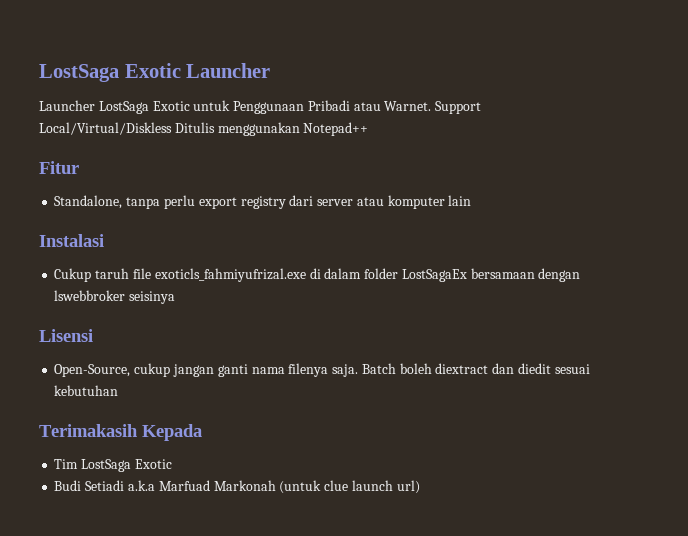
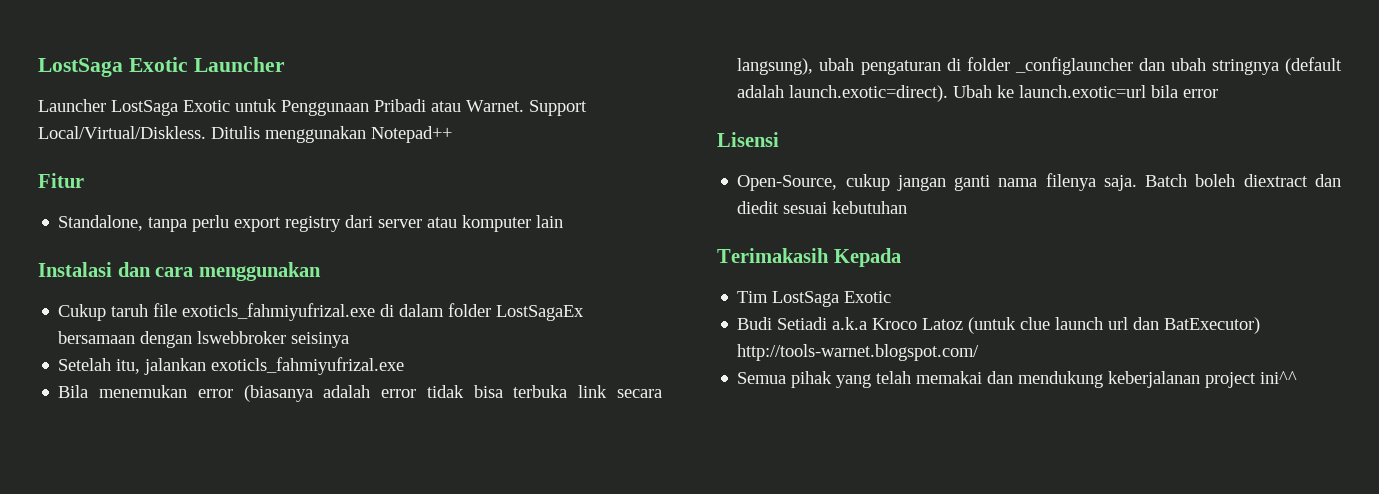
[39,122,172,135] Local/Virtual/Diskless -> [38,126,206,139] Local/Virtual/Diskless.
(104, 240) none -> [117,262,321,281] dan cara menggunakan
(176, 297) none -> [58,357,405,375] [58,385,662,402] [737,57,1342,75] [737,85,1219,102] // Setelah itu, jalankan exoticls_fahmiyufrizal.exe // Bila menemukan error (biasanya adalah error tidak bisa terbuka link secara langsung), ubah pengaturan di folder _configlauncher dan ubah stringnya (default adalah launch.exotic=direct). Ubah ke launch.exotic=url bila error
[158,480,276,491] Marfuad Markonah -> [872,318,964,330] Kroco Latoz
[396,480,420,494] url) -> [1108,317,1261,334] [737,344,980,361] [737,371,1298,388] url dan BatExecutor) http://tools-warnet.blogspot.com/ // Semua pihak yang telah memakai dan mendukung keberjalanan project ini^^

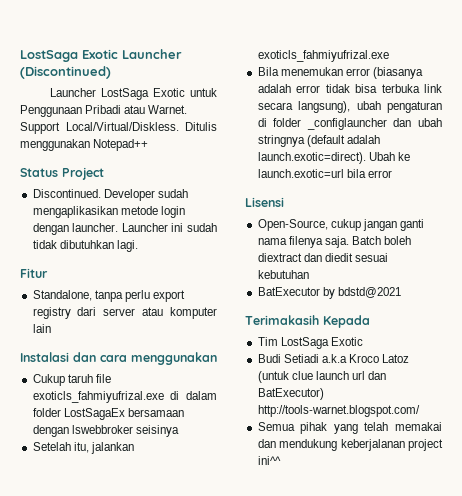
(285, 64) none -> [20,66,111,79] (Discontinued)
(452, 134) none -> [20,167,104,180] [32,189,188,201] [32,206,185,218] [32,223,217,235] [32,240,138,252] // Status Project // Discontinued. Developer sudah mengaplikasikan metode login dengan launcher. Launcher ini sudah tidak dibutuhkan lagi.
(908, 207) none -> [257,287,401,299] // BatExecutor by bdstd@2021

